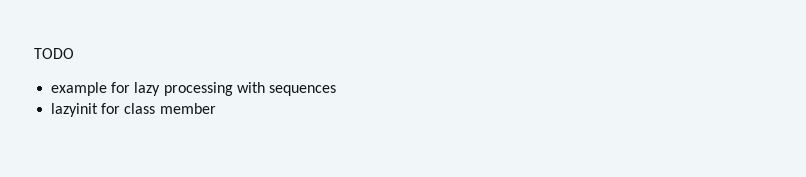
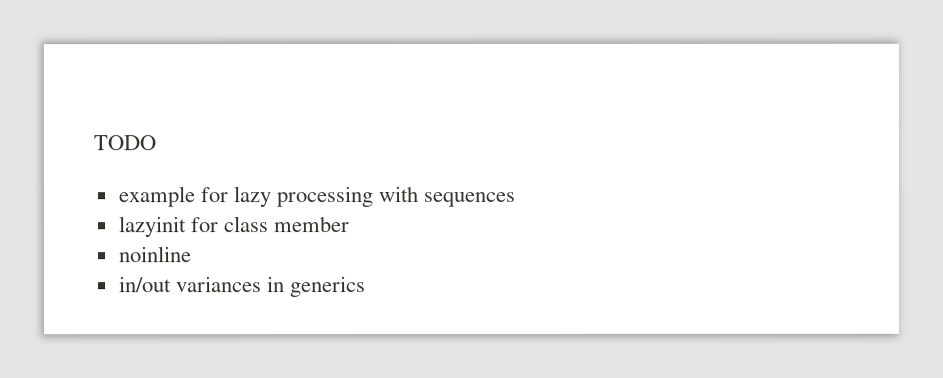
(216, 108) none -> [118,246,192,263] [118,276,366,298] // noinline // in/out variances in generics

